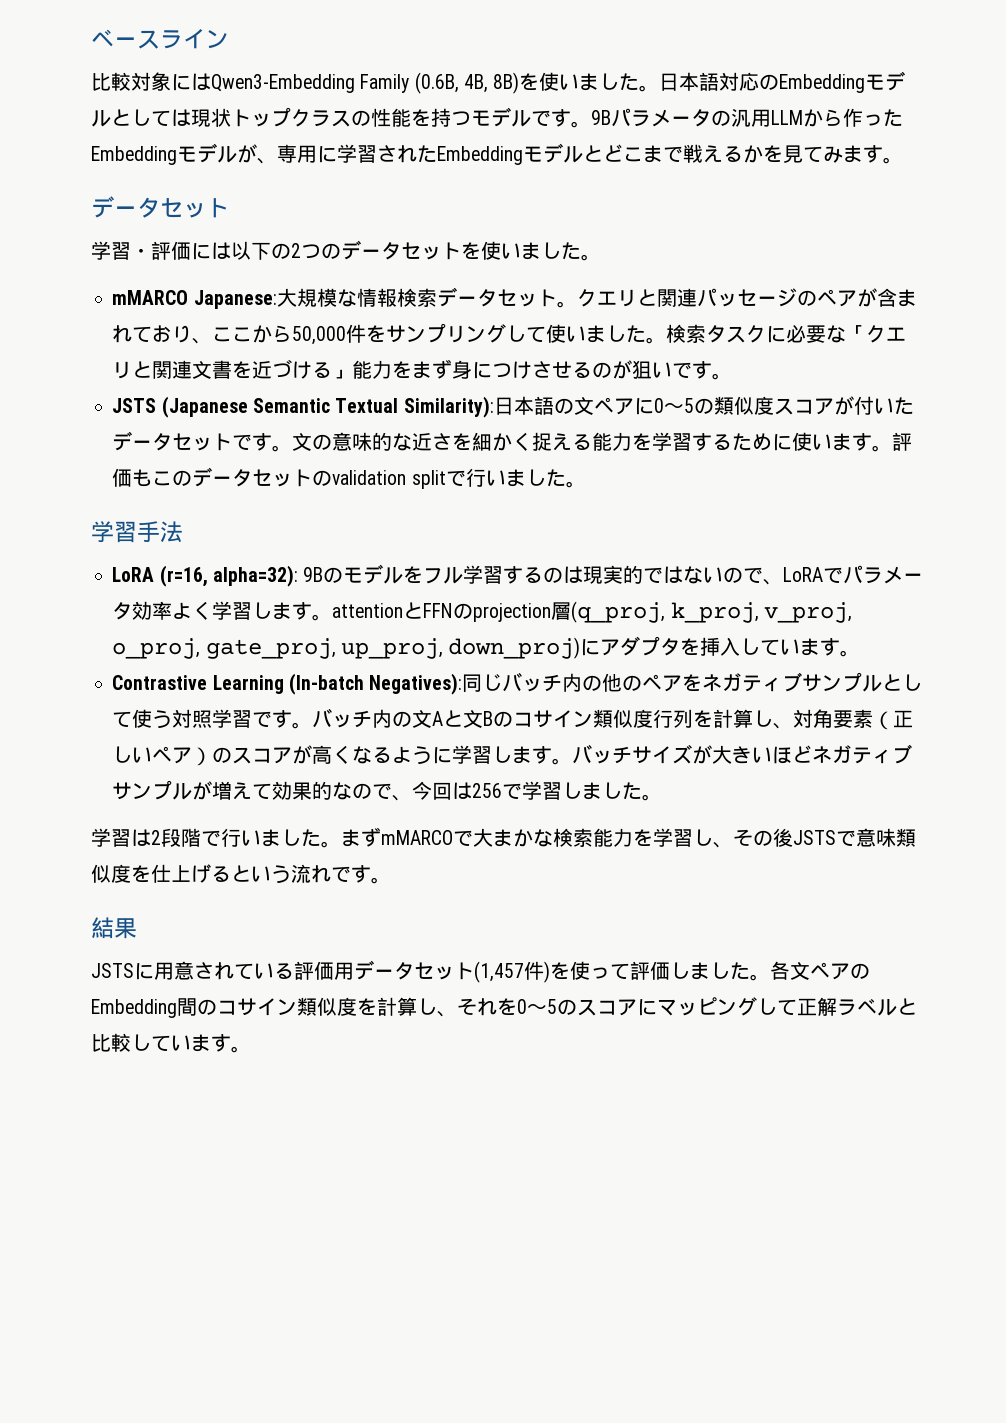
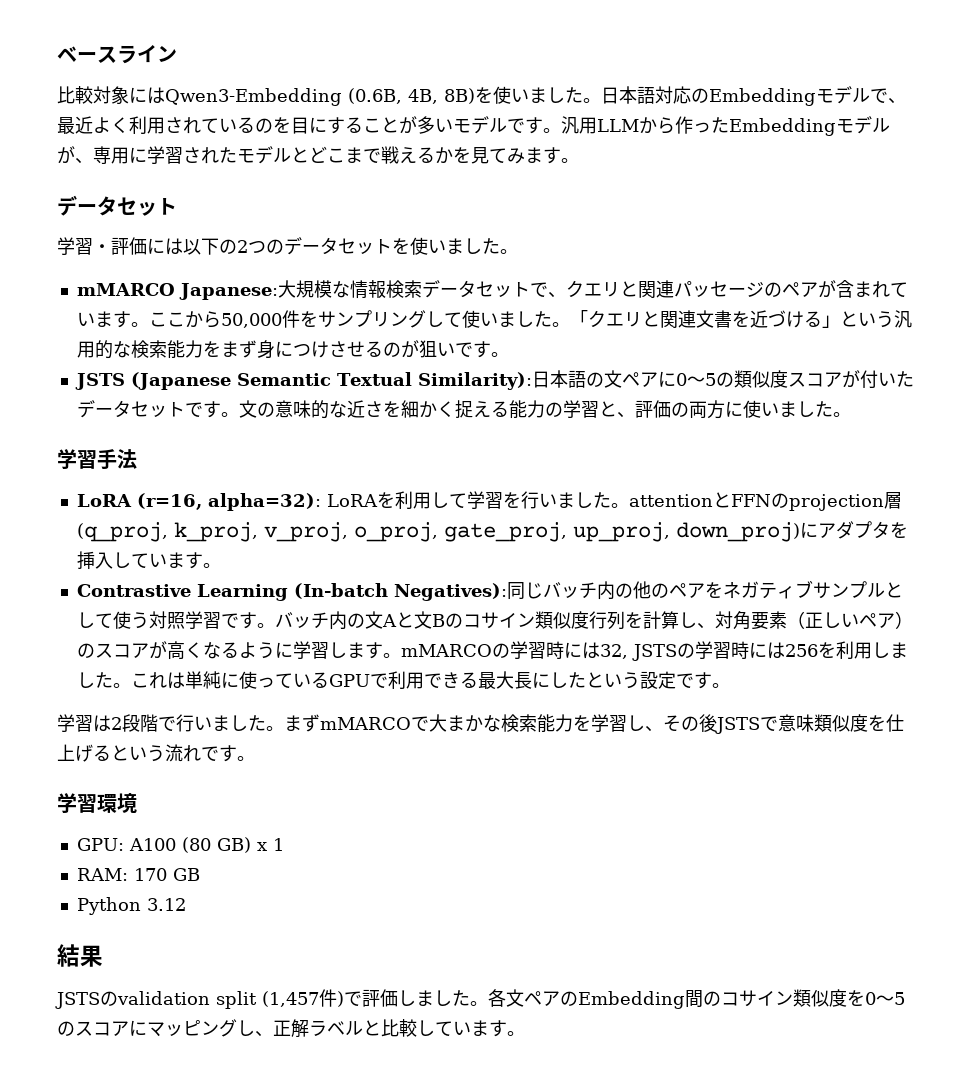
[360,74,410,93] Family -> (342, 97) none
[111,107,731,128] としては現状トップクラスの性能を持つモデルです。9Bパラメータの -> [870,88,906,104] [57,116,561,134] で、最近よく利用されているのを目にすることが多いモデルです。
[437,146,523,165] Embedding -> (237, 155) none
[556,301,577,308] 。 -> [529,282,566,298] で、
[152,325,213,344] おり、 -> [76,311,149,328] います。
[666,324,847,343] 検索タスクに必要な -> (570, 324) none
(353, 374) none -> [839,310,912,328] [76,340,167,359] という汎用的な検索
[632,432,913,452] [112,467,486,489] を学習するために使います。評価もこのデータセットのvalidation splitで行 -> [544,400,761,419] の学習と、評価の両方に使
[303,564,924,585] [112,601,313,620] 9Bのモデルをフル学習するのは現実的ではないので、LoRAでパラメータ効率よく学習します -> [326,491,611,509] LoRAを利用して学習を行いました
[572,744,913,764] [112,780,643,801] バッチサイズが大きいほどネガティブサンプルが増えて効果的なので、今回は256で学習しました -> [400,641,908,661] [76,671,712,689] mMARCOの学習時には32, JSTSの学習時には256を利用しました。これは単純に使っているGPUで利用できる最大長にしたという設定です
[91,917,137,939] [91,960,474,980] 結果 // JSTSに用意されている評価用データセット -> [57,793,137,813] [76,837,284,853] [76,868,200,881] [76,897,186,915] [57,944,103,967] [55,991,257,1009] 学習環境 // GPU: A100 (80 GB) x 1 // RAM: 170 GB // Python 3.12 // 結果 // JSTSのvalidation split
[550,961,630,980] を使って -> [344,991,362,1006] で
[377,997,517,1017] 計算し、それを -> (865, 998) none
[777,999,797,1016] て -> [255,1031,273,1037] 、

